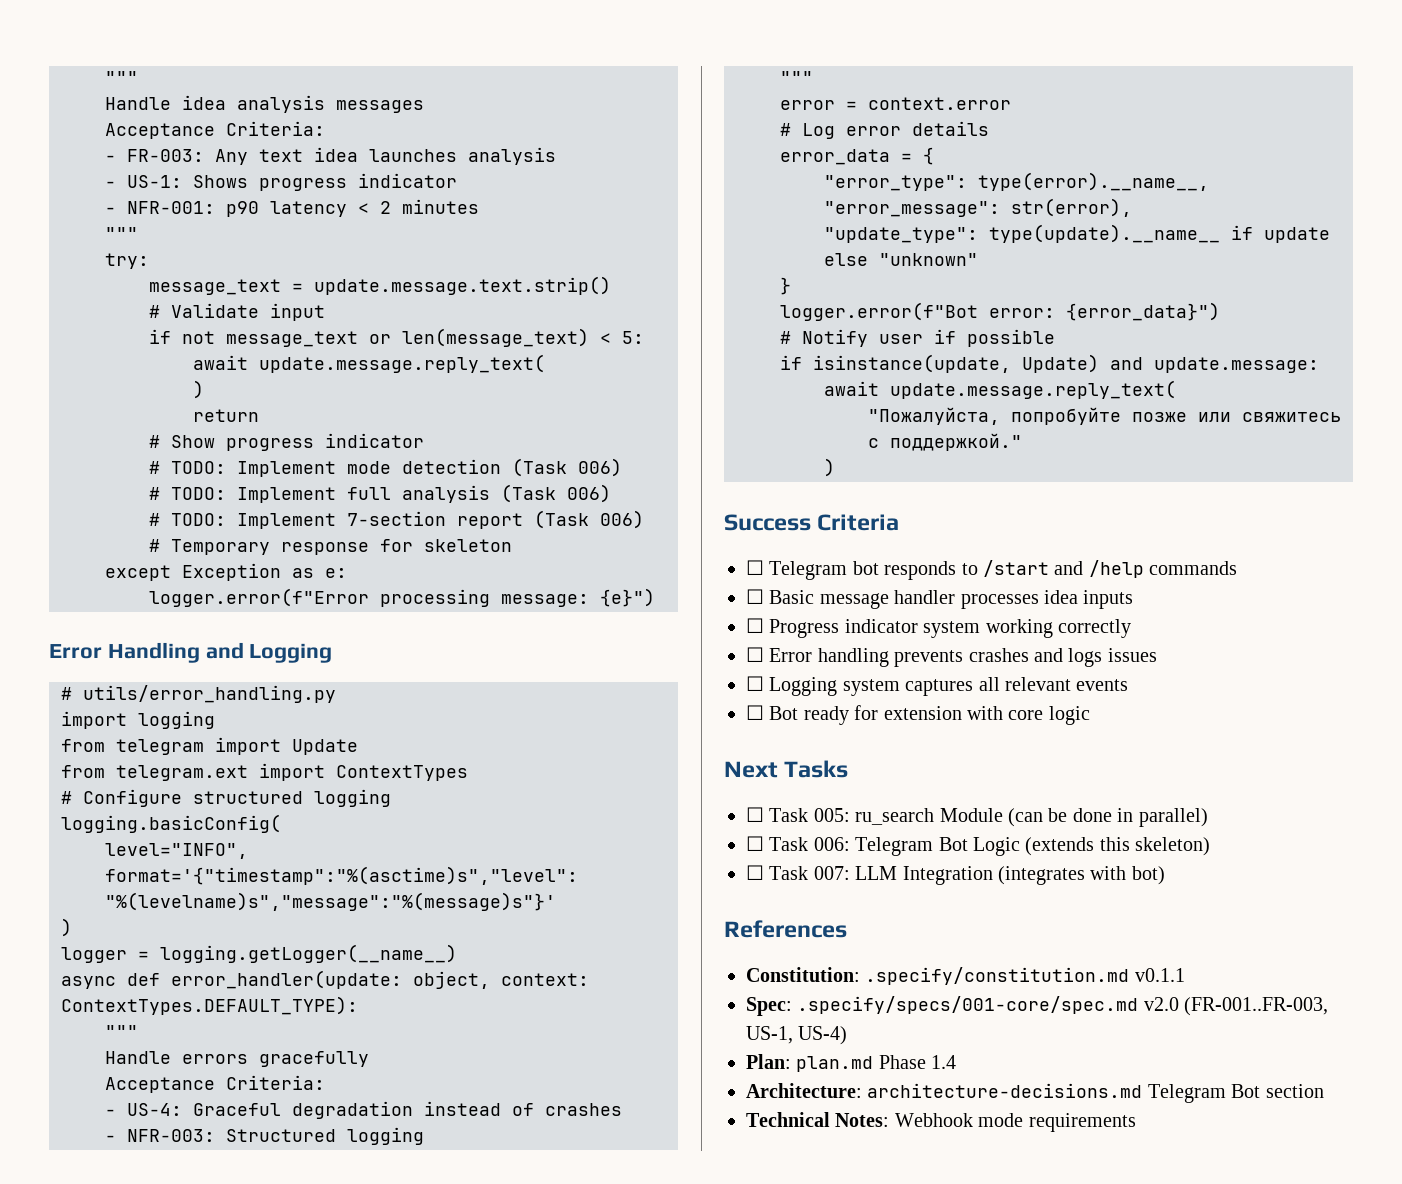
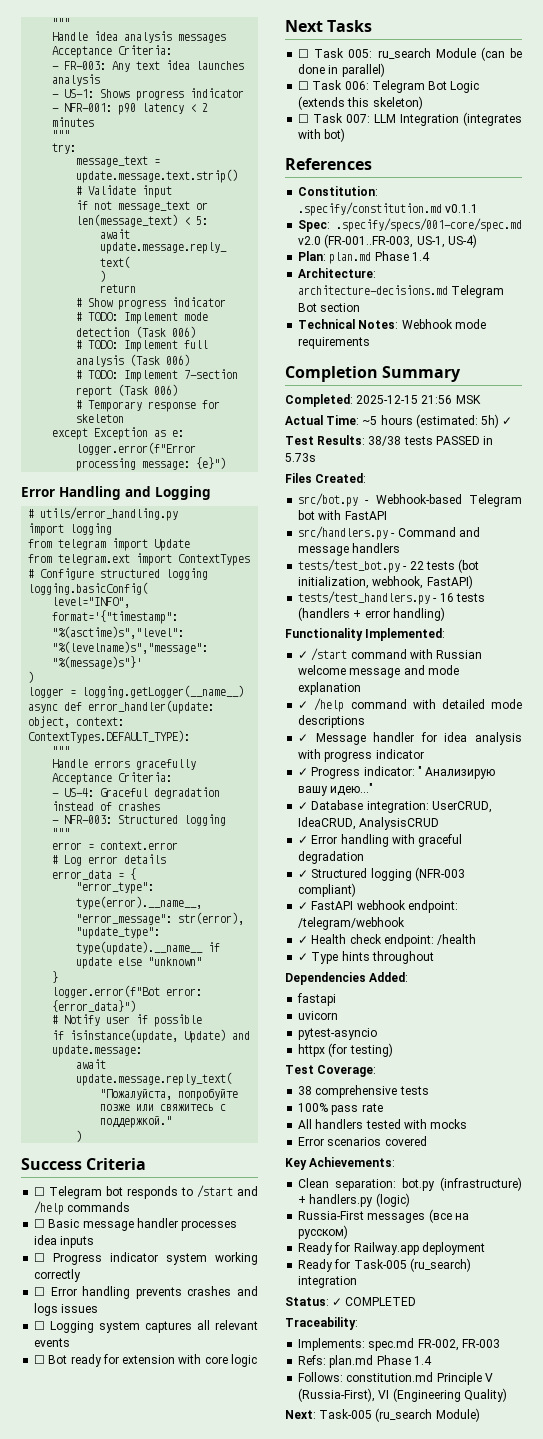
(1136, 1122) none -> [285,366,462,382] [285,394,481,407] [285,414,513,428] [285,435,494,446] [285,453,316,462] [285,473,367,483] [298,493,522,507] [298,510,387,520] [298,526,480,540] [298,543,401,556] [298,559,480,573] [298,575,473,589] [298,591,485,605] [298,607,445,621] [285,628,446,641] [298,648,483,661] [298,665,459,678] [298,682,362,695] [298,698,522,712] [298,715,366,728] [298,732,522,745] [298,749,424,762] [298,766,496,779] [298,783,374,796] [298,800,492,813] [298,817,440,830] [298,834,463,847] [298,851,365,864] [298,867,465,881] [298,883,357,897] [298,900,458,913] [298,917,406,930] [298,934,477,947] [298,951,434,964] [285,972,409,985] [297,993,337,1006] [298,1011,339,1020] [298,1028,378,1040] [298,1043,393,1057] [285,1065,377,1077] [298,1085,429,1098] [298,1103,383,1115] [298,1119,468,1129] [298,1136,427,1146] [285,1157,396,1170] [298,1177,522,1191] [298,1193,410,1207] [298,1209,469,1223] [298,1225,349,1239] [298,1242,485,1255] [298,1258,471,1272] [298,1276,358,1288] [285,1297,417,1306] [285,1317,358,1330] [298,1338,500,1351] [298,1355,432,1368] [298,1372,493,1385] [298,1388,507,1402] [285,1408,480,1422] // Completion Summary // Completed: 2025-12-15 21:56 MSK // Actual Time: ~5 hours (estimated: 5h) ✓ // Test Results: 38/38 tests PASSED in 5.73s // Files Created: // src/bot.py - Webhook-based Telegram bot with FastAPI // src/handlers.py - Command and message handlers // tests/test_bot.py - 22 tests (bot initialization, webhook, FastAPI) // tests/test_handlers.py - 16 tests (handlers + error handling) // Functionality Implemented: // ✓ /start command with Russian welcome message and mode explanation // ✓ /help command with detailed mode descriptions // ✓ Message handler for idea analysis with progress indicator // ✓ Progress indicator: " Анализирую вашу идею..." // ✓ Database integration: UserCRUD, IdeaCRUD, AnalysisCRUD // ✓ Error handling with graceful degradation // ✓ Structured logging (NFR-003 compliant) // ✓ FastAPI webhook endpoint: /telegram/webhook // ✓ Health check endpoint: /health // ✓ Type hints throughout // Dependencies Added: // fastapi // uvicorn // pytest-asyncio // httpx (for testing) // Test Coverage: // 38 comprehensive tests // 100% pass rate // All handlers tested with mocks // Error scenarios covered // Key Achievements: // Clean separation: bot.py (infrastructure) + handlers.py (logic) // Russia-First messages (все на русском) // Ready for Railway.app deployment // Ready for Task-005 (ru_search) integration // Status: ✓ COMPLETED // Traceability: // Implements: spec.md FR-002, FR-003 // Refs: plan.md Phase 1.4 // Follows: constitution.md Principle V (Russia-First), VI (Engineering Quality) // Next: Task-005 (ru_search Module)

